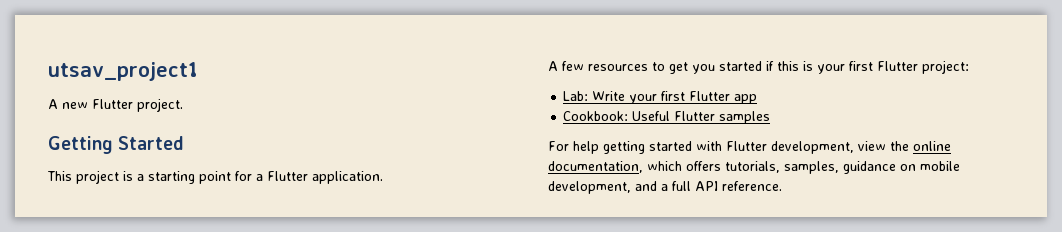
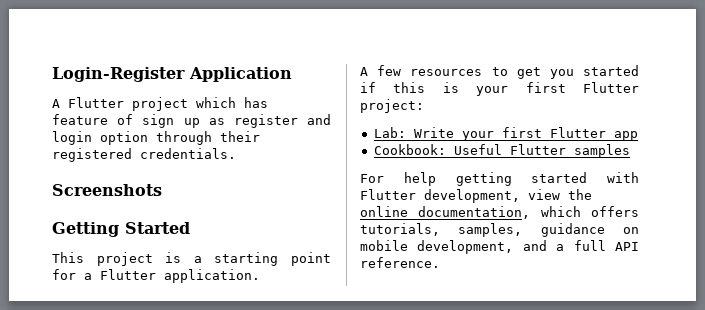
[48,62,198,81] [48,98,183,112] utsav_project1 // A new Flutter project. -> [52,67,292,82] [52,97,268,111] [52,114,331,128] [52,131,260,145] [52,148,236,162] [52,184,162,196] Login-Register Application // A Flutter project which has feature of sign up as register and login option through their registered credentials. // Screenshots

